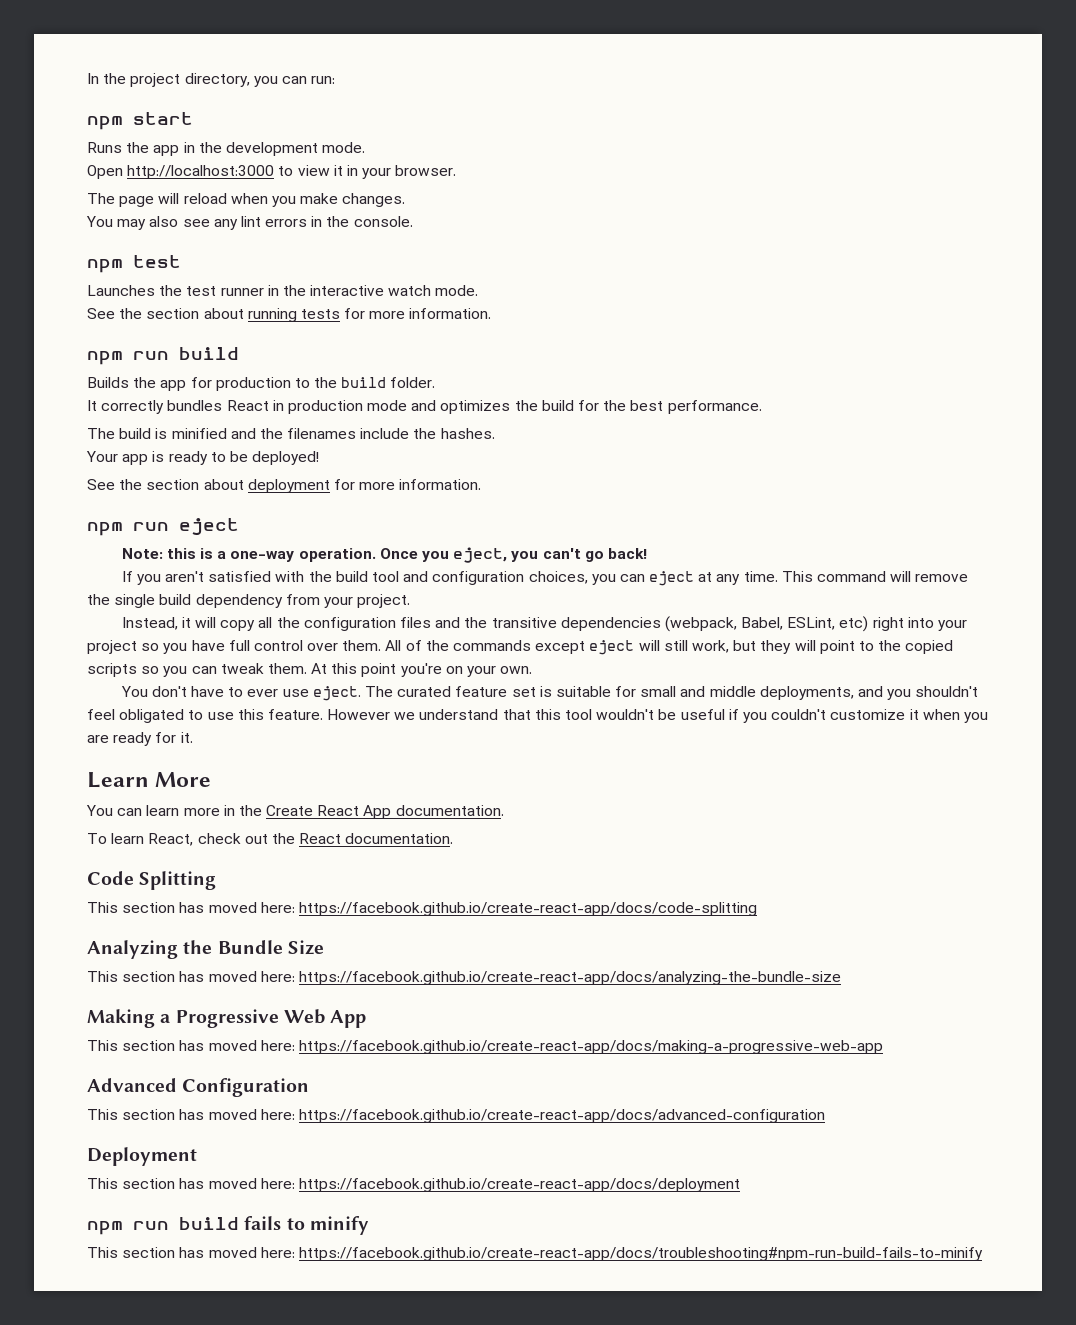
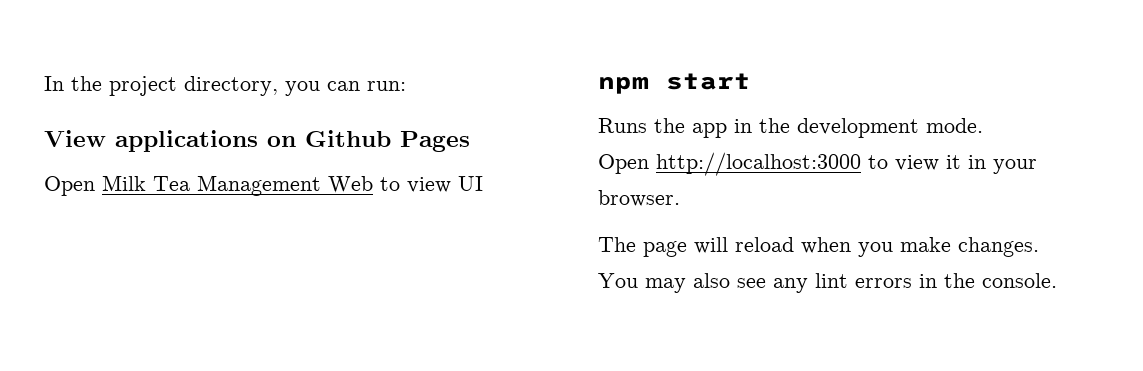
(336, 80) none -> [44,130,470,152] [44,175,483,196] // View applications on Github Pages // Open Milk Tea Management Web to view UI
[87,255,181,273] [87,285,479,296] [87,308,492,322] [87,347,239,365] [87,377,436,391] [87,400,762,414] [87,428,495,439] [86,451,320,465] [87,479,482,493] [87,518,239,536] [121,547,647,563] [121,571,969,586] [87,594,411,608] [121,616,968,632] [87,640,954,655] [87,663,533,677] [120,686,979,701] [87,709,988,723] [87,732,193,746] [87,772,212,788] [86,805,504,819] [87,833,454,846] [87,871,217,890] [87,902,757,916] [87,940,324,959] [87,971,841,985] [87,1009,367,1028] [87,1040,883,1054] [87,1078,310,1097] [87,1109,825,1123] [87,1147,197,1166] [87,1178,740,1192] [87,1216,369,1235] [87,1247,983,1261] // npm test // Launches the test runner in the interactive watch mode. // See the section about running tests for more information. // npm run build // Builds the app for production to the build folder. // It correctly bundles React in production mode and optimizes the build for the best performance. // The build is minified and the filenames include the hashes. // Your app is ready to be deployed! // See the section about deployment for more information. // npm run eject // Note: this is a one-way operation. Once you eject, you can't go back! // If you aren't satisfied with the build tool and configuration choices, you can eject at any time. This command will remove the single build dependency from your project. // Instead, it will copy all the configuration files and the transitive dependencies (webpack, Babel, ESLint, etc) right into your project so you have full control over them. All of the commands except eject will still work, but they will point to the copied scripts so you can tweak them. At this point you're on your own. // You don't have to ever use eject. The curated feature set is suitable for small and middle deployments, and you shouldn't feel obligated to use this feature. However we understand that this tool wouldn't be useful if you couldn't customize it when you are ready for it. // Learn More // You can learn more in the Create React App documentation. // To learn React, check out the React documentation. // Code Splitting // This section has moved here: https://facebook.github.io/create-react-app/docs/code-splitting // Analyzing the Bundle Size // This section has moved here: https://facebook.github.io/create-react-app/docs/analyzing-the-bundle-size // Making a Progressive Web App // This section has moved here: https://facebook.github.io/create-react-app/docs/making-a-progressive-web-app // Advanced Configuration // This section has moved here: https://facebook.github.io/create-react-app/docs/advanced-configuration // Deployment // This section has moved here: https://facebook.github.io/create-react-app/docs/deployment // npm run build fails to minify // This section has moved here: https://facebook.github.io/create-react-app/docs/troubleshooting#npm-run-build-fails-to-minify -> (1057, 280) none

